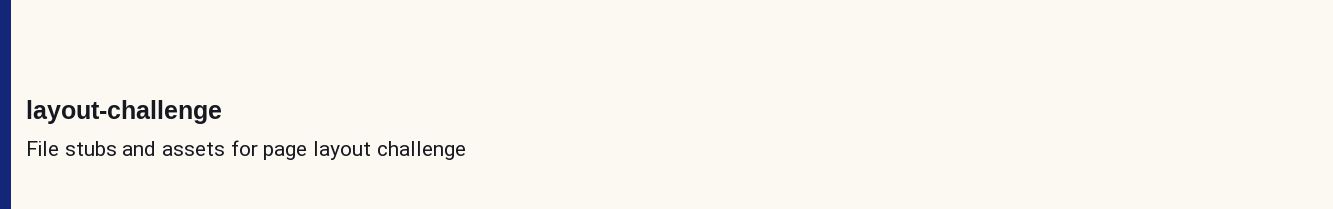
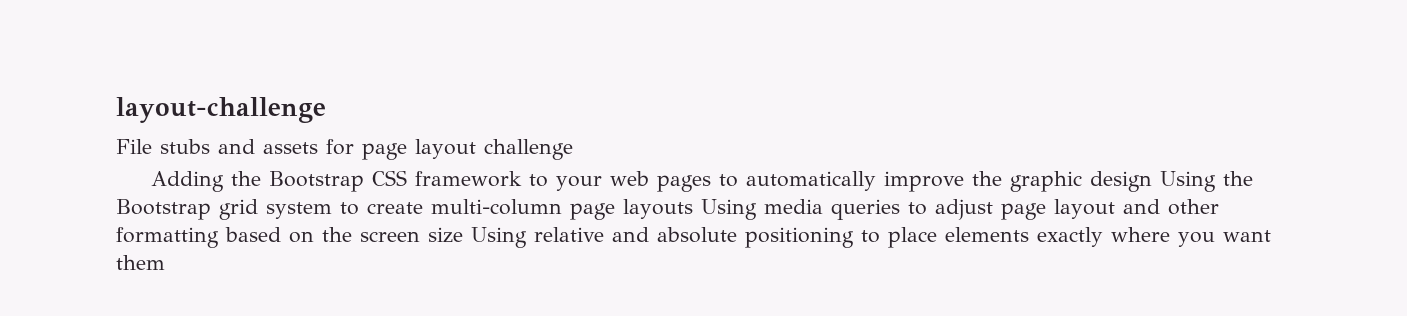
(466, 150) none -> [150,170,1253,192] [116,199,1219,220] [116,227,1271,248] [116,255,165,270] // Adding the Bootstrap CSS framework to your web pages to automatically improve the graphic design Using the Bootstrap grid system to create multi-column page layouts Using media queries to adjust page layout and other formatting based on the screen size Using relative and absolute positioning to place elements exactly where you want them

